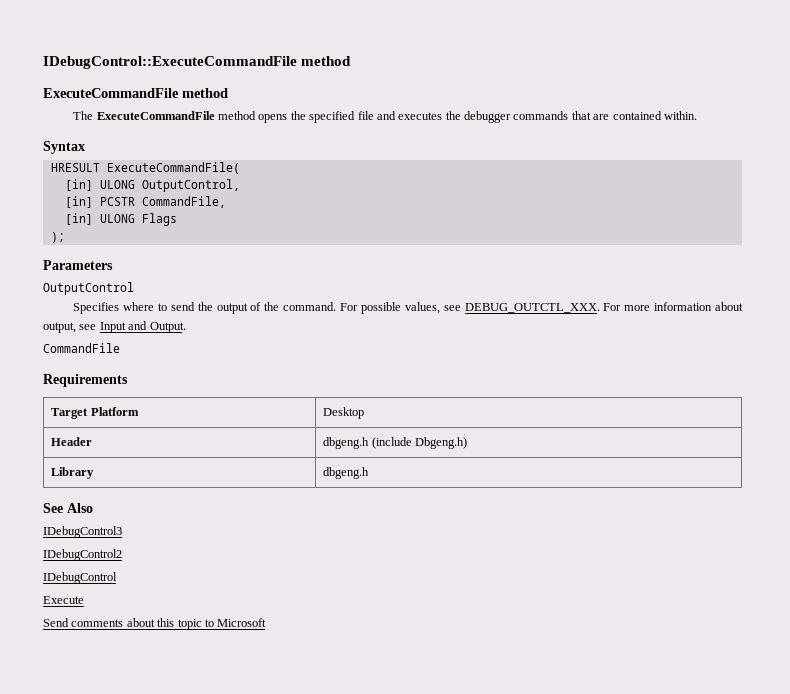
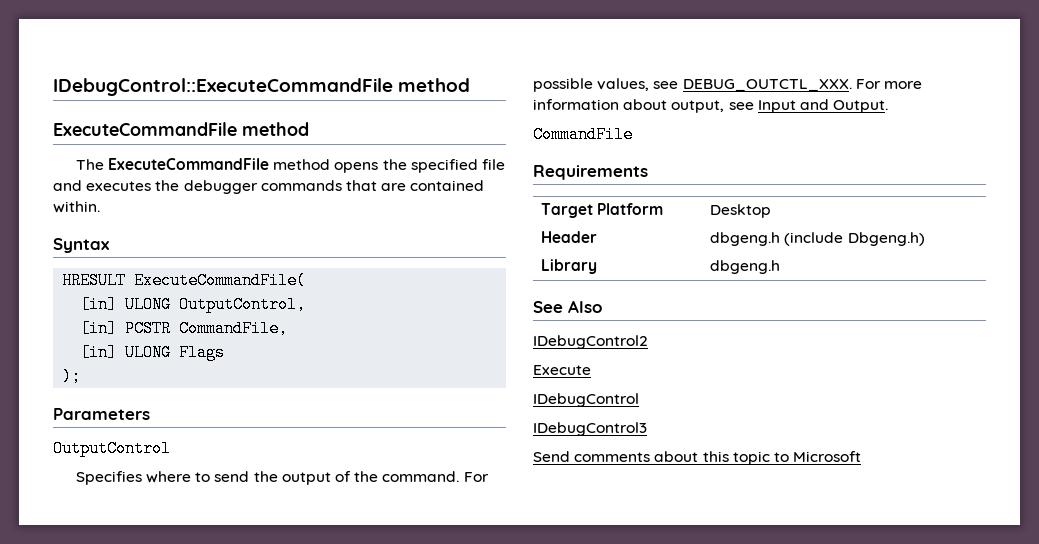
[43,526,122,538] [43,549,122,561] IDebugControl3 // IDebugControl2 -> [533,335,648,349] [533,365,591,375] IDebugControl2 // Execute
[43,596,84,604] Execute -> [533,422,647,436] IDebugControl3

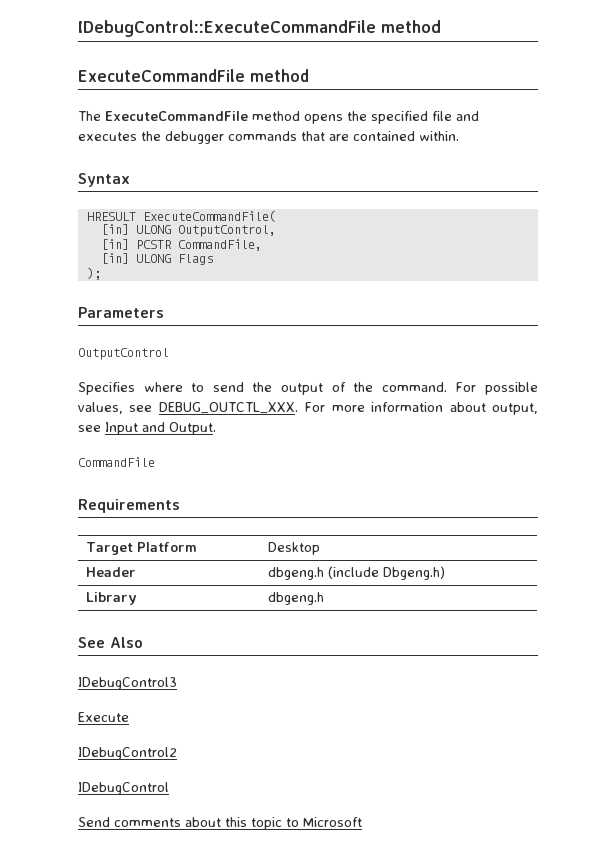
[533,335,648,349] IDebugControl2 -> [78,677,177,690] IDebugControl3
(591, 370) none -> [78,747,177,760] // IDebugControl2
[533,422,647,436] // IDebugControl3 -> (169, 788) none

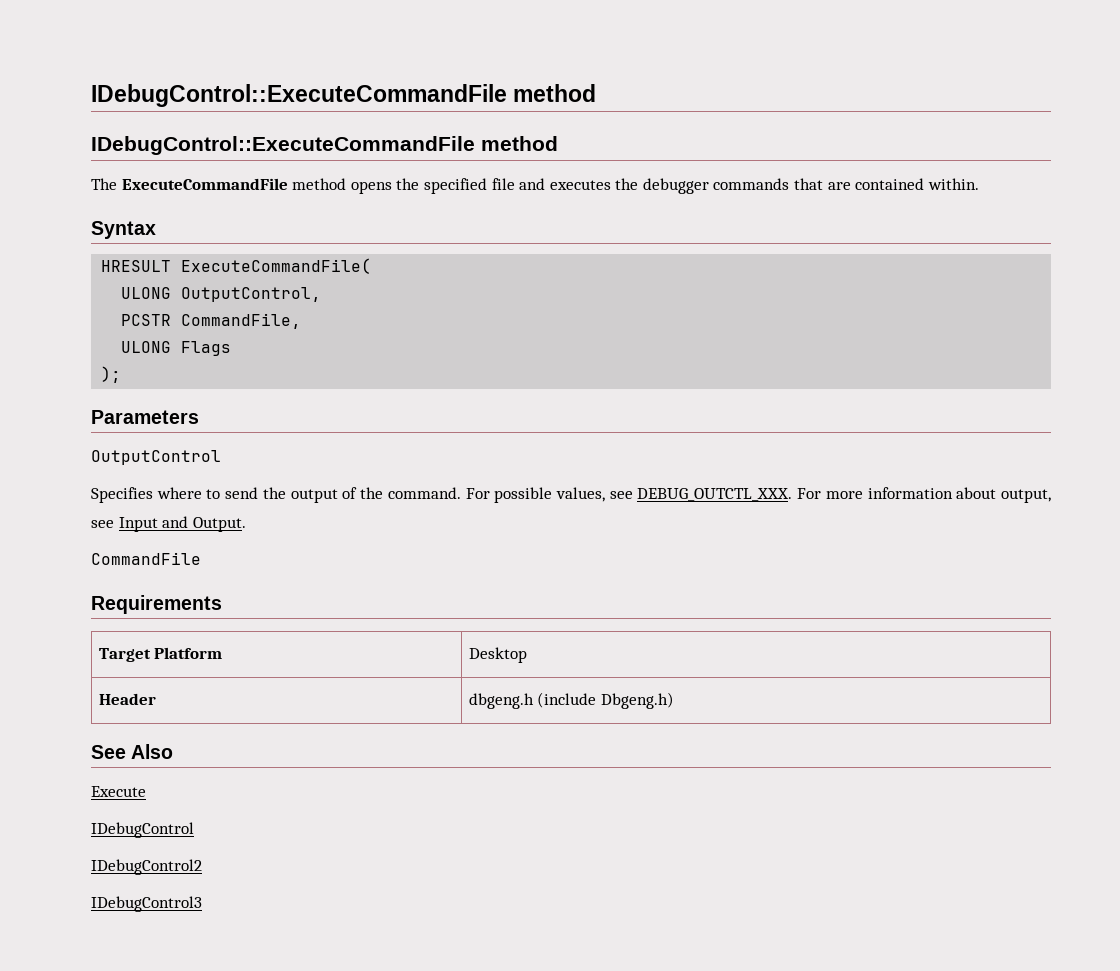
[78,20,441,37] [78,69,245,82] IDebugControl::ExecuteCommandFile method // ExecuteCommandFile -> [91,84,597,107] [91,136,475,155] IDebugControl::ExecuteCommandFile method // IDebugControl::ExecuteCommandFile
[100,224,129,235] [in] -> (372, 266) none
[100,239,129,250] [in] -> (322, 294) none
[100,253,129,264] [in] -> (302, 321) none
[86,592,138,605] [268,592,325,605] // Library | dbgeng.h -> (674, 700) none
[78,677,177,690] [78,712,129,722] IDebugControl3 // Execute -> [91,786,146,797] [91,822,194,838] Execute // IDebugControl
[78,782,169,795] [78,817,362,830] IDebugControl // Send comments about this topic to Microsoft -> [91,896,202,912] IDebugControl3

